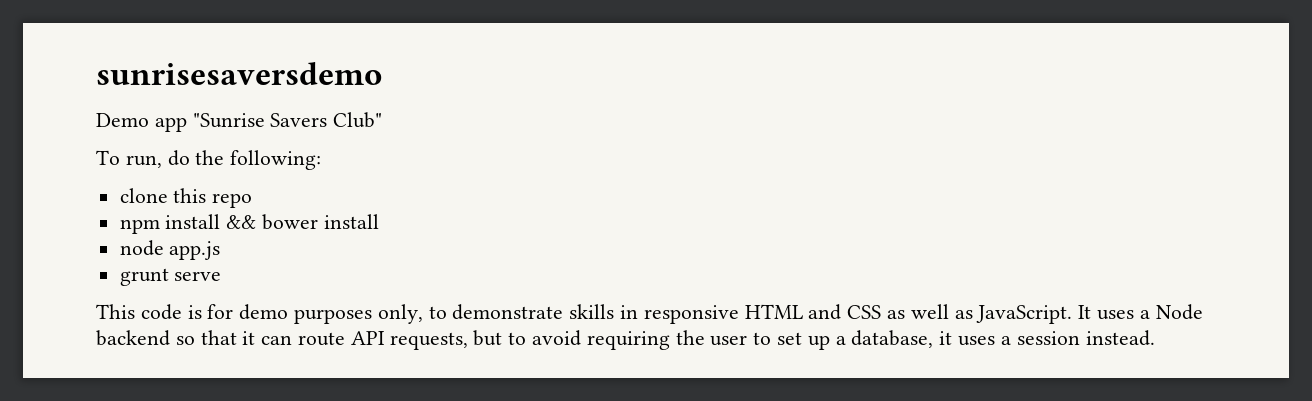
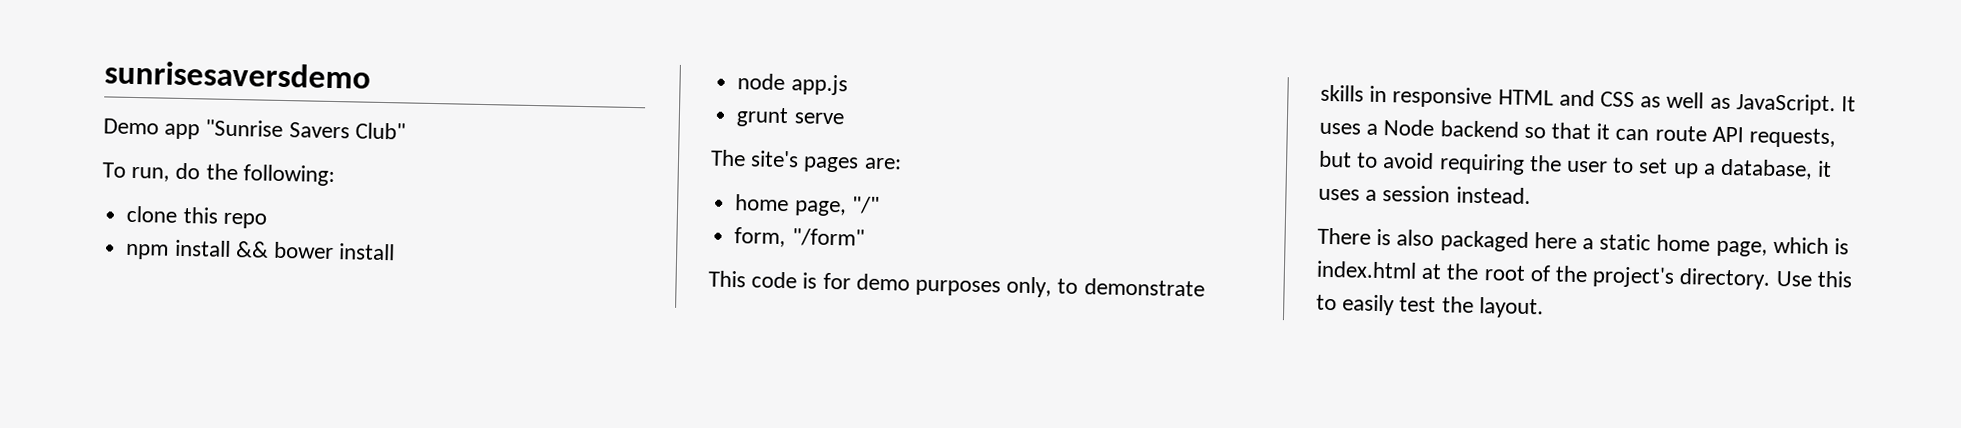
(222, 276) none -> [710,149,902,173] [735,194,880,217] [734,227,865,248] // The site's pages are: // home page, "/" // form, "/form"
(1155, 338) none -> [1317,227,1850,257] [1316,260,1853,290] [1316,294,1544,319] // There is also packaged here a static home page, which is index.html at the root of the project's directory. Use this to easily test the layout.

